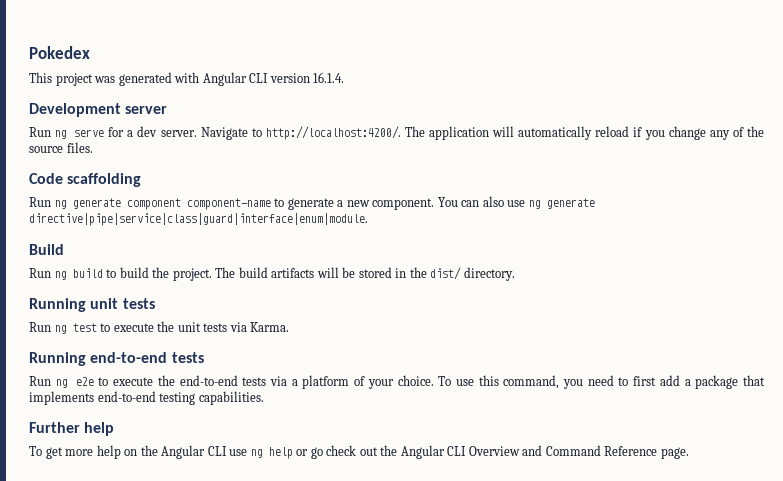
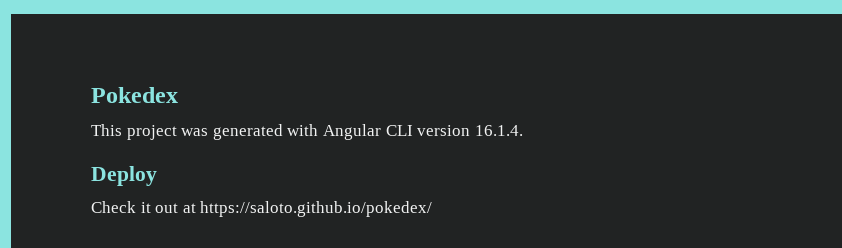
[29,103,168,117] [29,126,765,140] [29,142,93,153] [29,173,142,187] [29,196,595,210] [29,213,368,226] [29,244,64,255] [29,267,515,281] [29,298,155,312] [29,321,290,334] [29,352,204,366] [29,375,766,389] [29,391,264,405] [29,422,115,436] [29,445,689,459] Development server // Run ng serve for a dev server. Navigate to http://localhost:4200/. The application will automatically reload if you change any of the source files. // Code scaffolding // Run ng generate component component-name to generate a new component. You can also use ng generate directive|pipe|service|class|guard|interface|enum|module. // Build // Run ng build to build the project. The build artifacts will be stored in the dist/ directory. // Running unit tests // Run ng test to execute the unit tests via Karma. // Running end-to-end tests // Run ng e2e to execute the end-to-end tests via a platform of your choice. To use this command, you need to first add a package that implements end-to-end testing capabilities. // Further help // To get more help on the Angular CLI use ng help or go check out the Angular CLI Overview and Command Reference page. -> [91,166,157,186] [91,201,433,217] Deploy // Check it out at https://saloto.github.io/pokedex/

